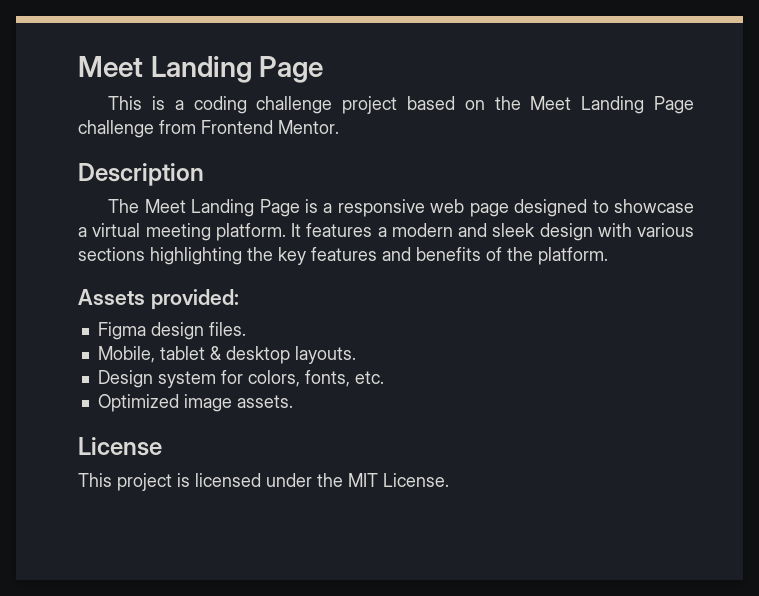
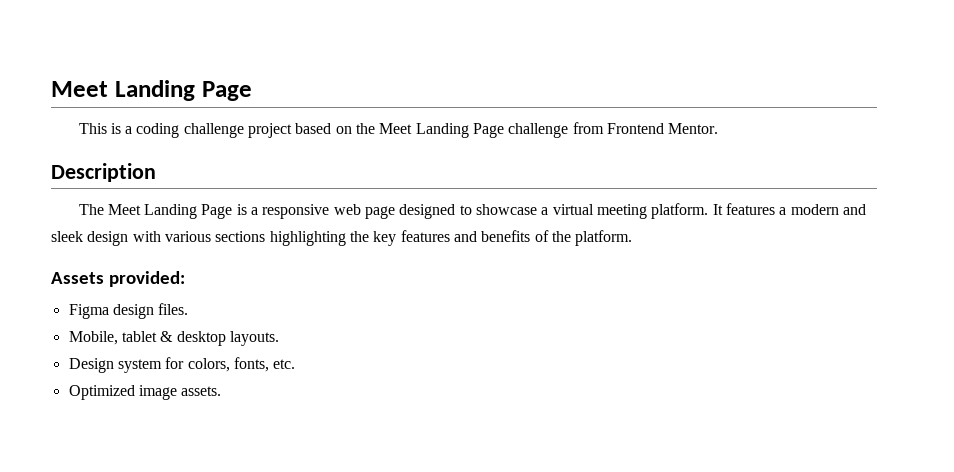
[78,437,162,456] [78,473,449,491] // License // This project is licensed under the MIT License. -> (222, 391) none

